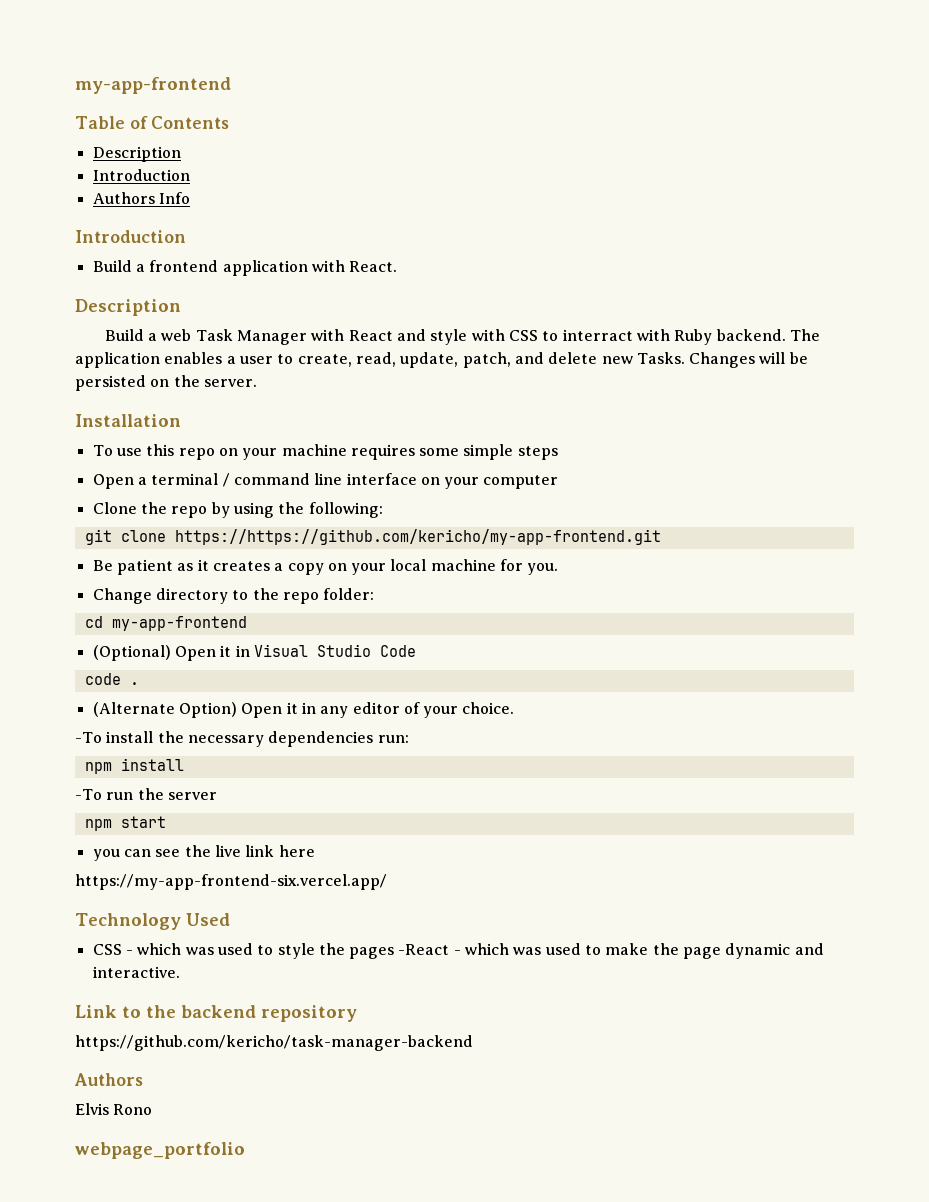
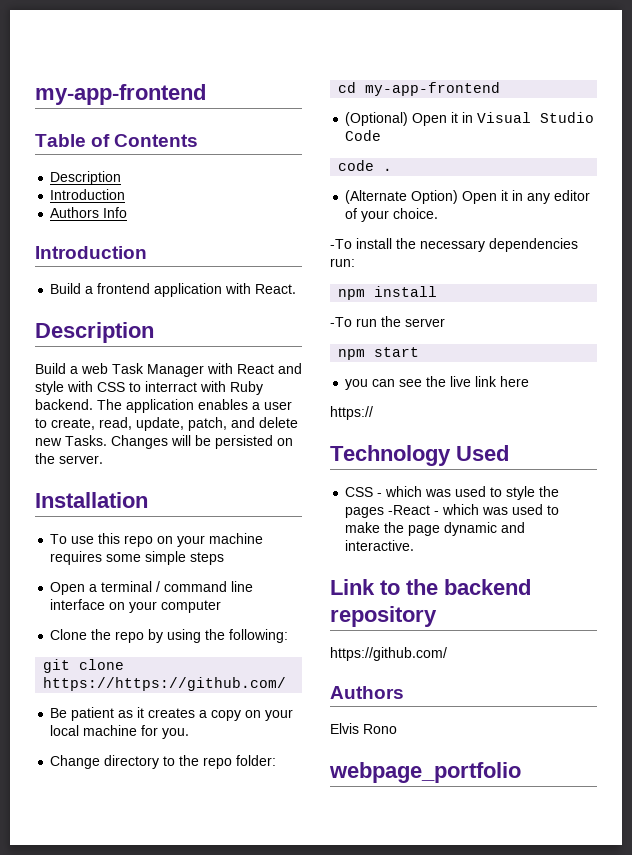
[174,529,661,545] https://https://github.com/kericho/my-app-frontend.git -> [43,677,287,691] https://https://github.com/
[75,874,387,890] https://my-app-frontend-six.vercel.app/ -> [330,406,373,420] https://
[75,1035,473,1051] https://github.com/kericho/task-manager-backend -> [330,647,447,661] https://github.com/

